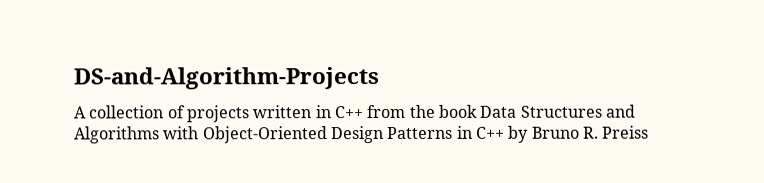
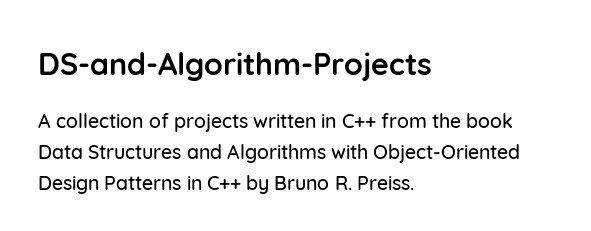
[602,125,650,139] Preiss -> [356,176,414,190] Preiss.

